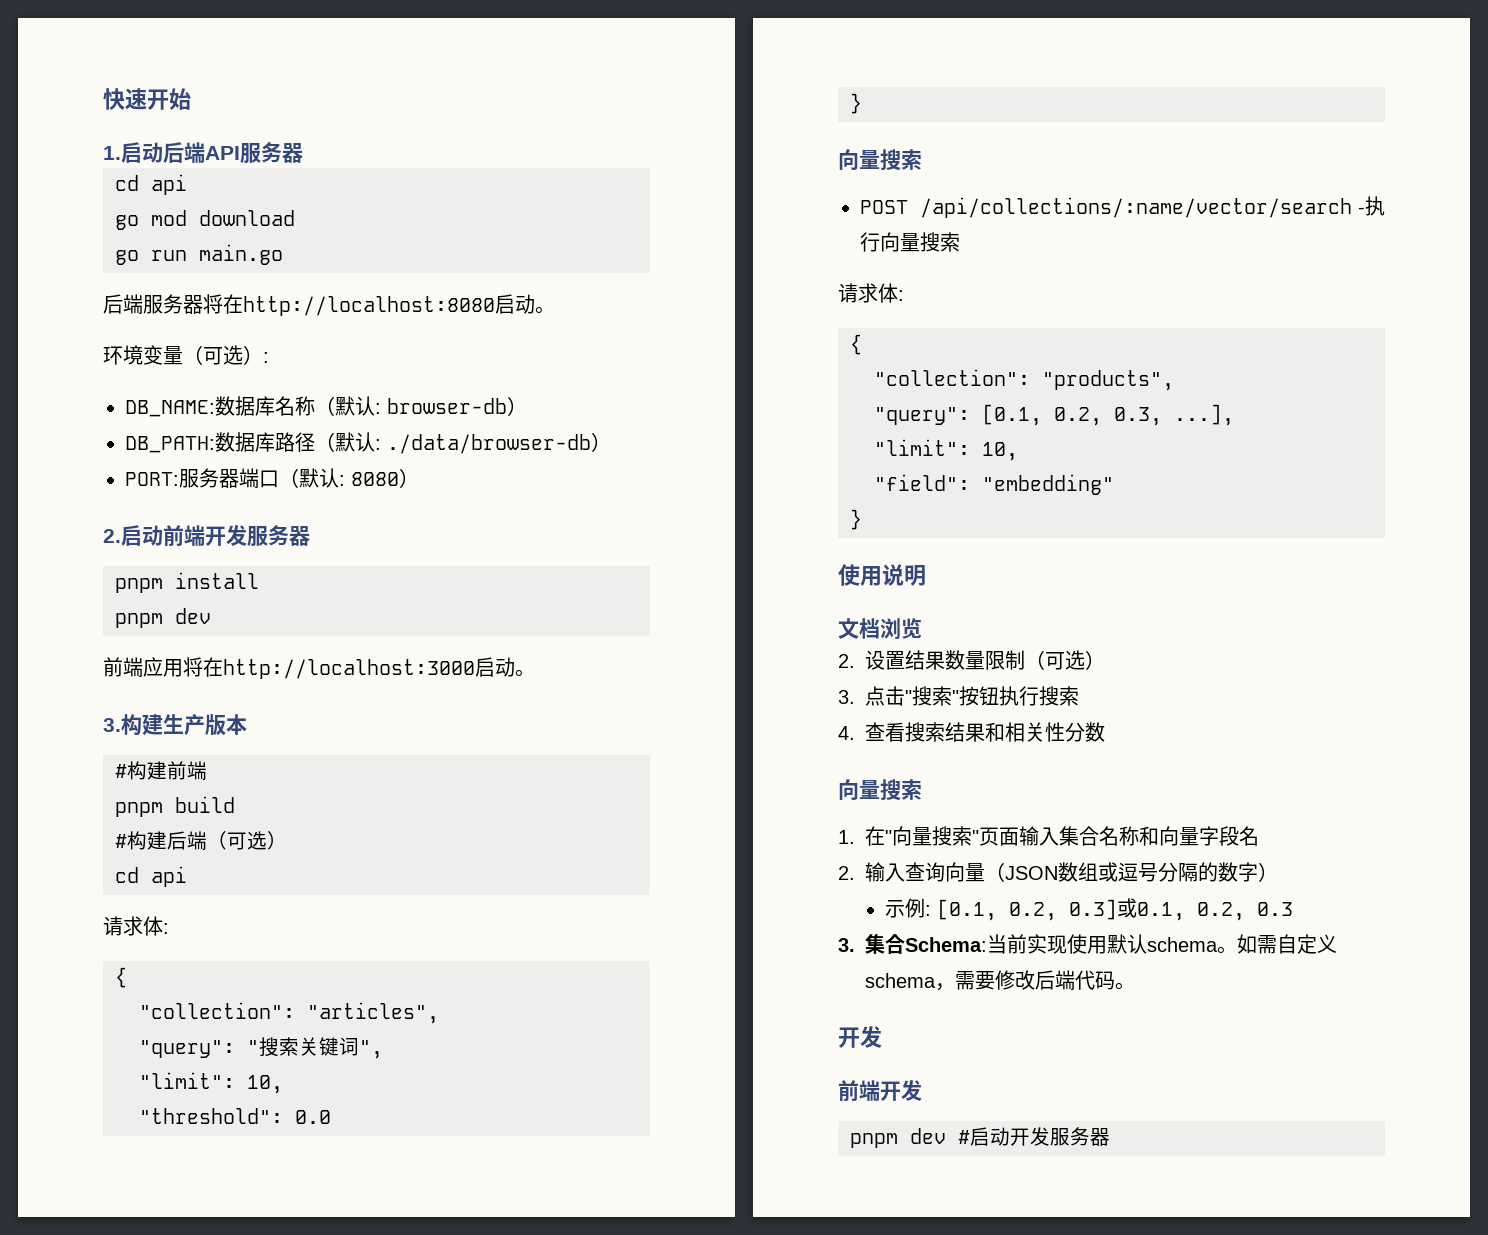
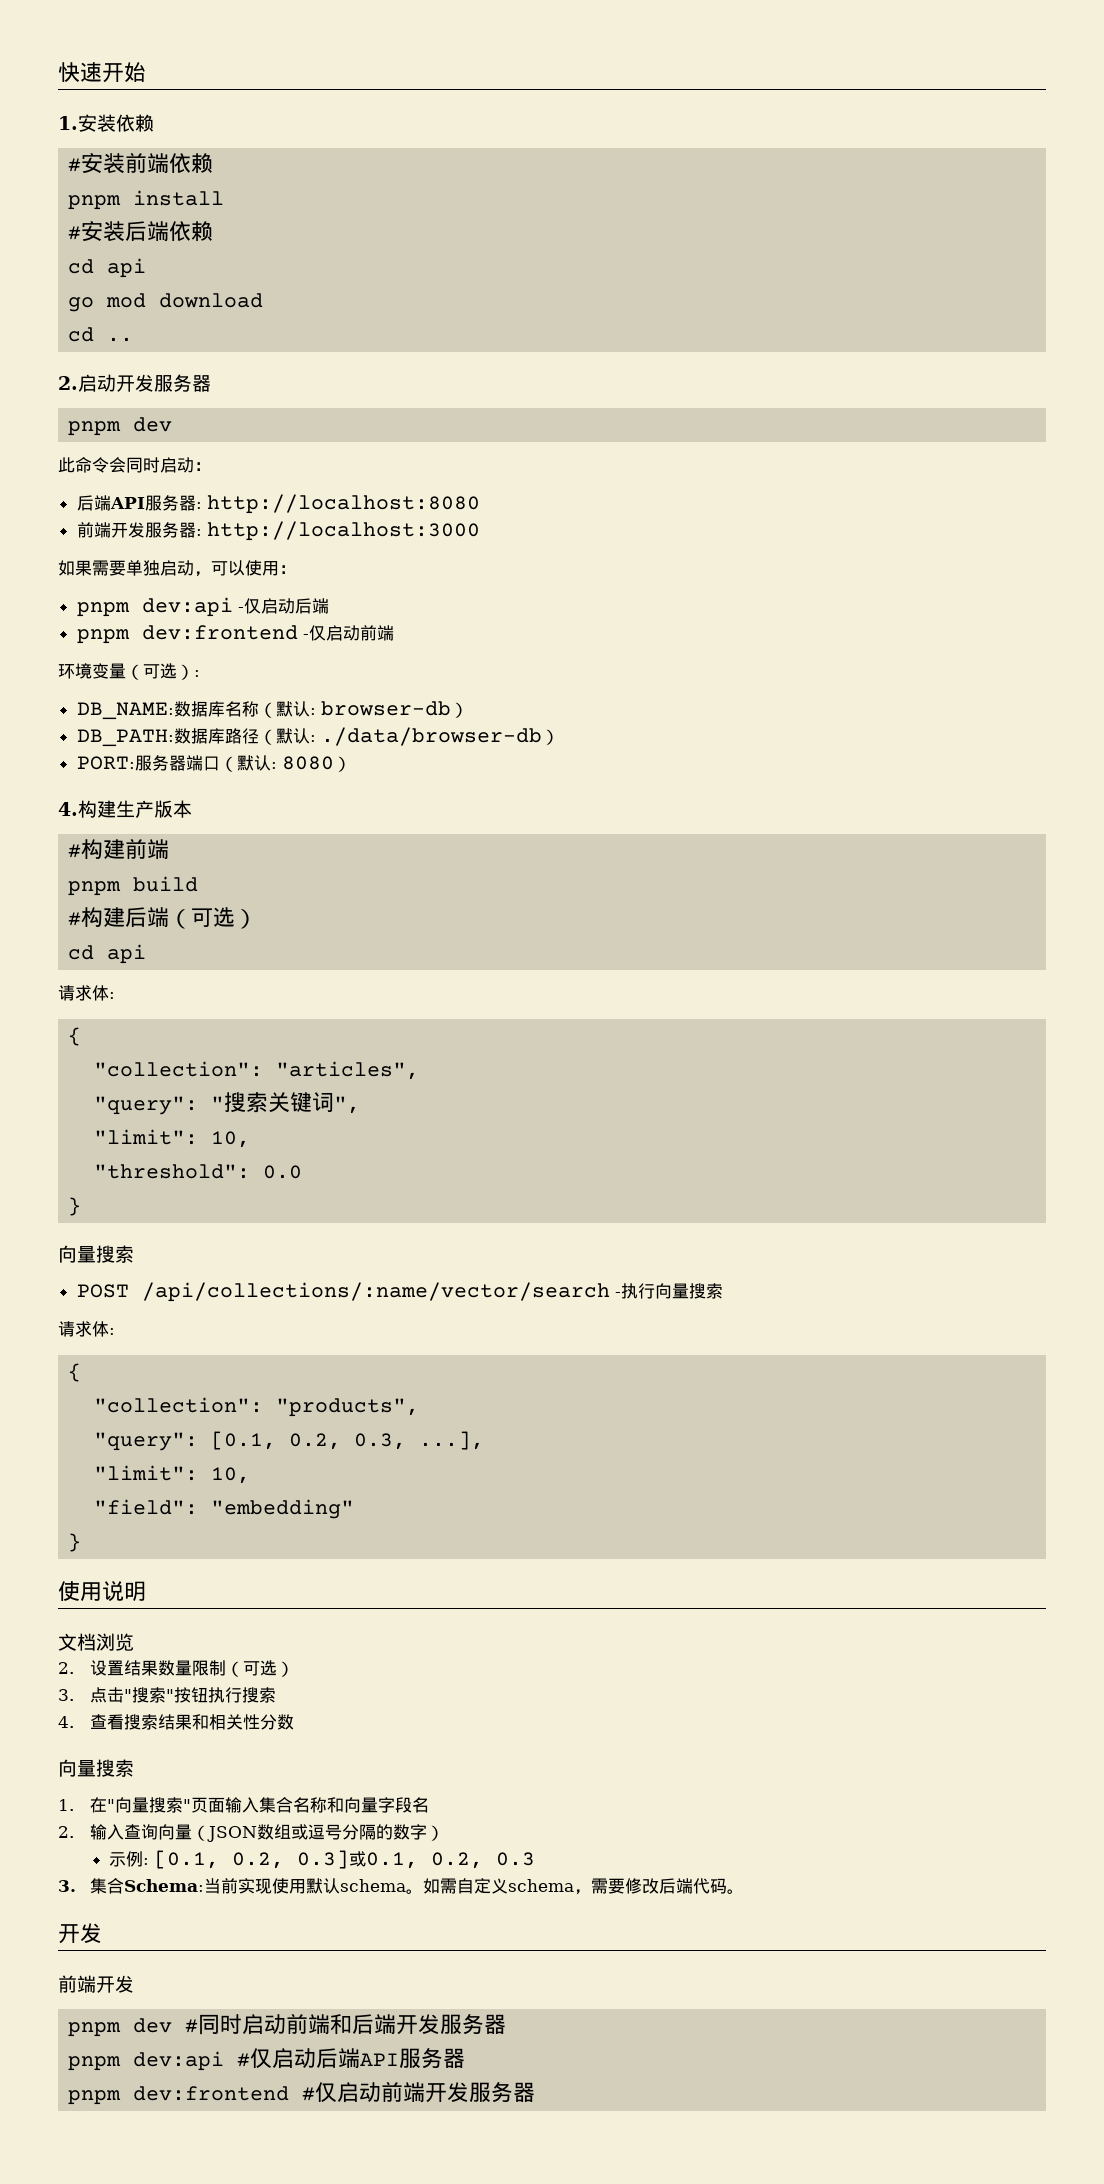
[121,142,303,164] 启动后端API服务器 -> [78,114,154,132] [68,152,214,174] [68,190,225,210] [68,221,214,242] 安装依赖 // #安装前端依赖 // pnpm install // #安装后端依赖
[115,244,283,265] [103,294,555,316] go run main.go // 后端服务器将在http://localhost:8080启动。 -> [68,327,134,342] [58,374,211,392] [68,417,173,436] [58,457,211,473] [76,494,480,514] [76,521,480,541] [58,560,296,577] [76,597,329,617] [76,625,394,644] cd .. // 2.启动开发服务器 // pnpm dev // 此命令会同时启动： // 后端API服务器: http://localhost:8080 // 前端开发服务器: http://localhost:3000 // 如果需要单独启动，可以使用： // pnpm dev:api -仅启动后端 // pnpm dev:frontend -仅启动前端
[103,525,310,547] [115,572,259,593] [115,608,211,628] [103,657,535,679] [103,718,121,732] 2.启动前端开发服务器 // pnpm install // pnpm dev // 前端应用将在http://localhost:3000启动。 // 3. -> [58,802,78,816] 4.
[970,1127,1010,1146] 启动 -> [198,2013,507,2035] [68,2048,466,2071] [68,2081,426,2105] 同时启动前端和后端开发服务器 // pnpm dev:api #仅启动后端API服务器 // pnpm dev:frontend #仅启动前端

